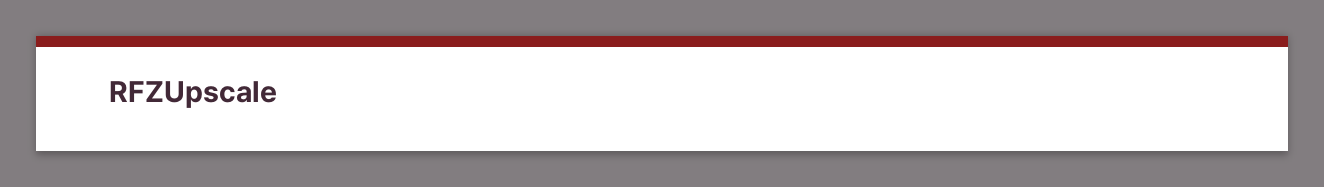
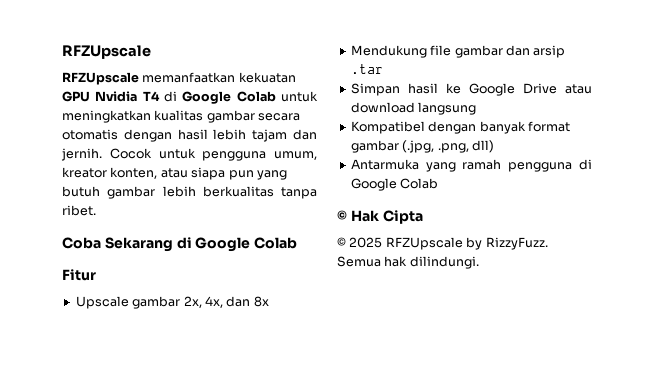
[109,81,277,108] RFZUpscale -> [62,45,151,59] [62,72,296,85] [62,91,318,104] [62,110,301,123] [62,129,317,142] [61,148,317,161] [62,167,287,180] [62,186,317,199] [62,205,96,216] [62,237,298,252] [62,269,96,281] [75,296,269,309] [350,45,566,58] [350,64,383,74] [350,83,592,96] [350,102,477,115] [350,121,570,134] [350,140,494,153] [350,159,592,172] [350,178,439,191] [337,210,423,224] [337,237,548,250] [337,256,479,269] RFZUpscale // RFZUpscale memanfaatkan kekuatan GPU Nvidia T4 di Google Colab untuk meningkatkan kualitas gambar secara otomatis dengan hasil lebih tajam dan jernih. Cocok untuk pengguna umum, kreator konten, atau siapa pun yang butuh gambar lebih berkualitas tanpa ribet. // Coba Sekarang di Google Colab // Fitur // Upscale gambar 2x, 4x, dan 8x // Mendukung file gambar dan arsip .tar // Simpan hasil ke Google Drive atau download langsung // Kompatibel dengan banyak format gambar (.jpg, .png, dll) // Antarmuka yang ramah pengguna di Google Colab // © Hak Cipta // © 2025 RFZUpscale by RizzyFuzz. Semua hak dilindungi.

